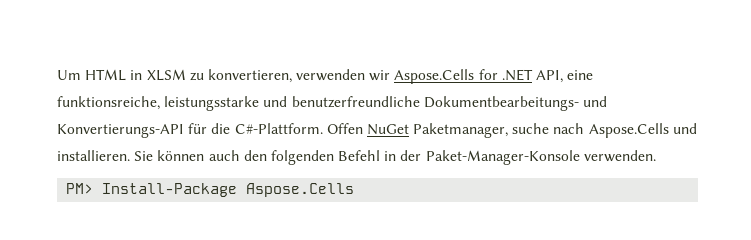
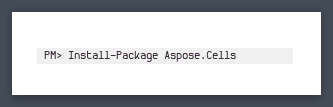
[57,69,594,84] [57,96,607,111] [57,123,697,138] [57,150,656,165] Um HTML in XLSM zu konvertieren, verwenden wir Aspose.Cells for .NET API, eine funktionsreiche, leistungsstarke und benutzerfreundliche Dokumentbearbeitungs- und Konvertierungs-API für die C#-Plattform. Offen NuGet Paketmanager, suche nach Aspose.Cells und installieren. Sie können auch den folgenden Befehl in der Paket-Manager-Konsole verwenden. // -> (43, 55) none

